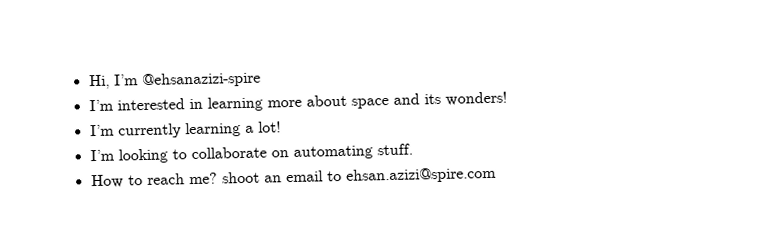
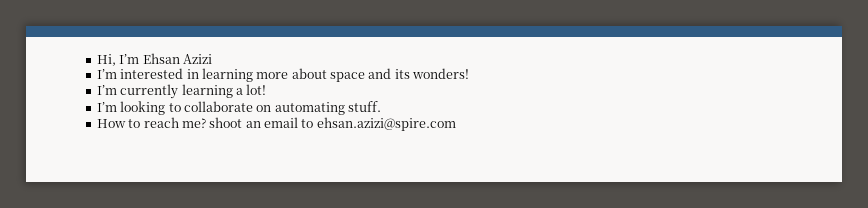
[141,71,261,89] @ehsanazizi-spire -> [142,53,212,64] Ehsan Azizi

